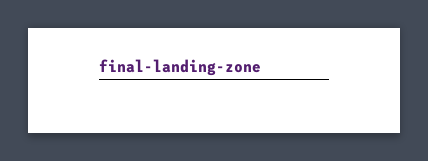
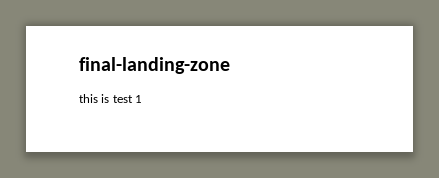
(261, 67) none -> [79,94,143,103] // this is test 1

